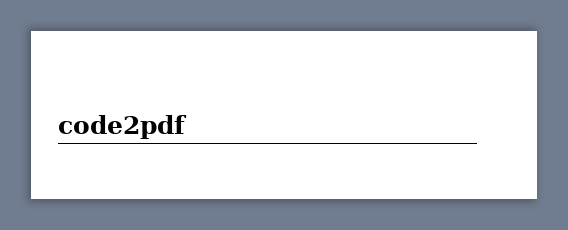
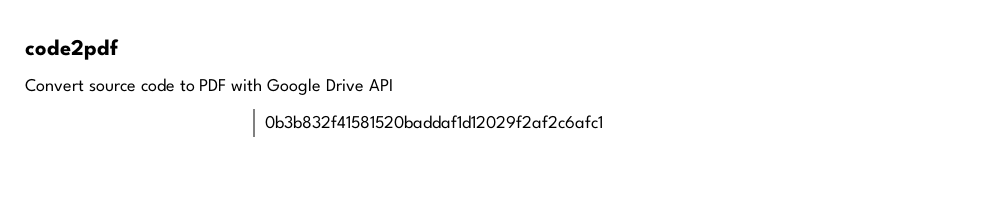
(187, 127) none -> [25,78,393,95] [265,115,604,129] // Convert source code to PDF with Google Drive API // 0b3b832f41581520baddaf1d12029f2af2c6afc1

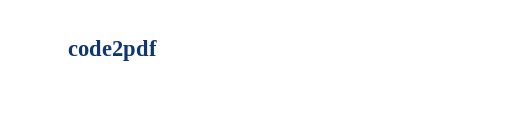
[25,78,393,95] [265,115,604,129] // Convert source code to PDF with Google Drive API // 0b3b832f41581520baddaf1d12029f2af2c6afc1 -> (157, 50) none

